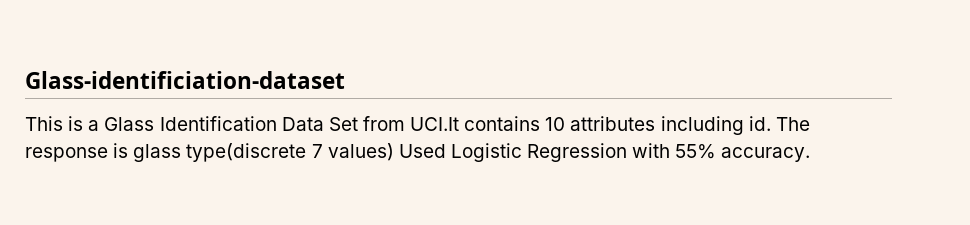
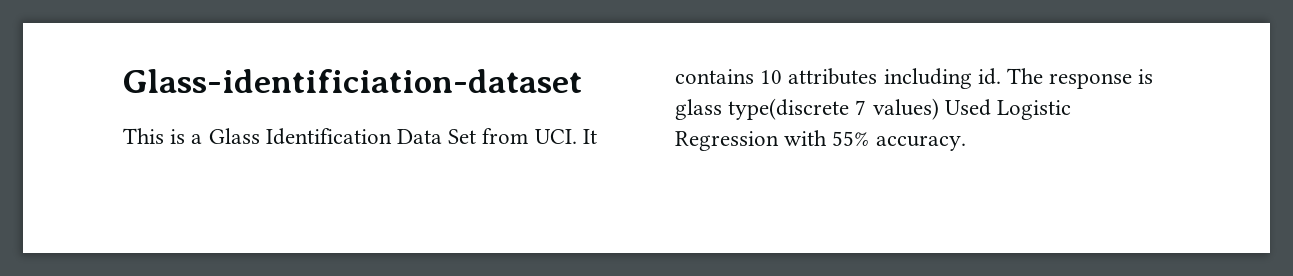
[410,117,460,131] UCI.It -> [534,129,597,144] UCI. It

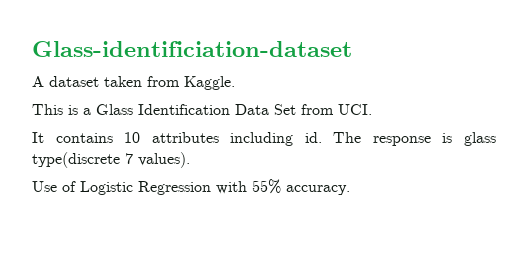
(582, 81) none -> [32,76,235,90] // A dataset taken from Kaggle.
(577, 136) none -> (372, 109) //
[872,98,991,120] values) Used -> [138,152,190,168] [32,181,76,192] values). // Use of

